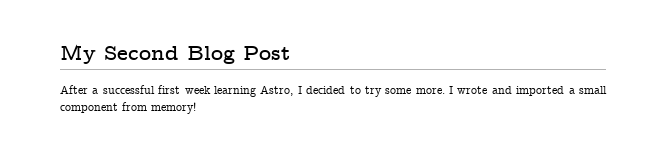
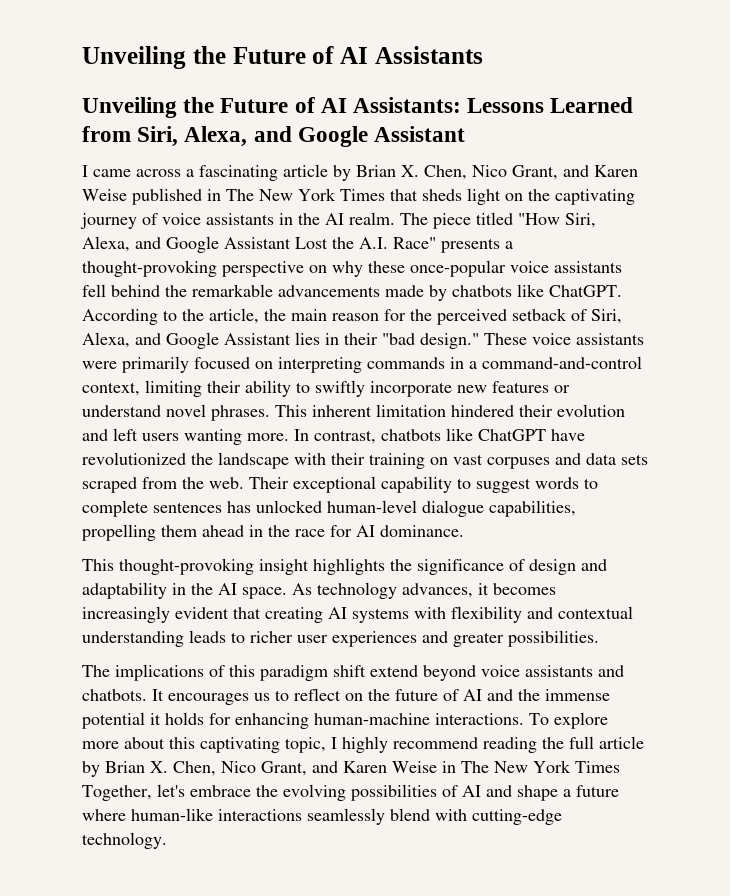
[60,44,290,64] [60,85,608,97] [60,102,196,114] My Second Blog Post // After a successful first week learning Astro, I decided to try some more. I wrote and imported a small component from memory! -> [82,46,483,69] [82,97,634,118] [82,126,466,147] [82,164,638,181] [82,188,635,205] [80,212,596,229] [82,236,513,253] [82,260,622,277] [82,284,622,301] [82,308,622,325] [82,332,644,349] [82,356,642,373] [82,380,570,397] [82,404,625,421] [82,428,585,445] [82,452,648,469] [82,476,598,493] [82,500,576,517] [82,524,464,541] [82,558,607,575] [82,582,556,599] [82,606,633,623] [82,630,599,647] [82,664,624,681] [82,688,610,705] [82,712,608,729] [82,736,644,753] [82,760,620,777] [82,784,619,801] [82,808,562,825] [82,832,167,849] Unveiling the Future of AI Assistants // Unveiling the Future of AI Assistants: Lessons Learned from Siri, Alexa, and Google Assistant // I came across a fascinating article by Brian X. Chen, Nico Grant, and Karen Weise published in The New York Times that sheds light on the captivating journey of voice assistants in the AI realm. The piece titled "How Siri, Alexa, and Google Assistant Lost the A.I. Race" presents a thought-provoking perspective on why these once-popular voice assistants fell behind the remarkable advancements made by chatbots like ChatGPT. According to the article, the main reason for the perceived setback of Siri, Alexa, and Google Assistant lies in their "bad design." These voice assistants were primarily focused on interpreting commands in a command-and-control context, limiting their ability to swiftly incorporate new features or understand novel phrases. This inherent limitation hindered their evolution and left users wanting more. In contrast, chatbots like ChatGPT have revolutionized the landscape with their training on vast corpuses and data sets scraped from the web. Their exceptional capability to suggest words to complete sentences has unlocked human-level dialogue capabilities, propelling them ahead in the race for AI dominance. // This thought-provoking insight highlights the significance of design and adaptability in the AI space. As technology advances, it becomes increasingly evident that creating AI systems with flexibility and contextual understanding leads to richer user experiences and greater possibilities. // The implications of this paradigm shift extend beyond voice assistants and chatbots. It encourages us to reflect on the future of AI and the immense potential it holds for enhancing human-machine interactions. To explore more about this captivating topic, I highly recommend reading the full article by Brian X. Chen, Nico Grant, and Karen Weise in The New York Times Together, let's embrace the evolving possibilities of AI and shape a future where human-like interactions seamlessly blend with cutting-edge technology.

